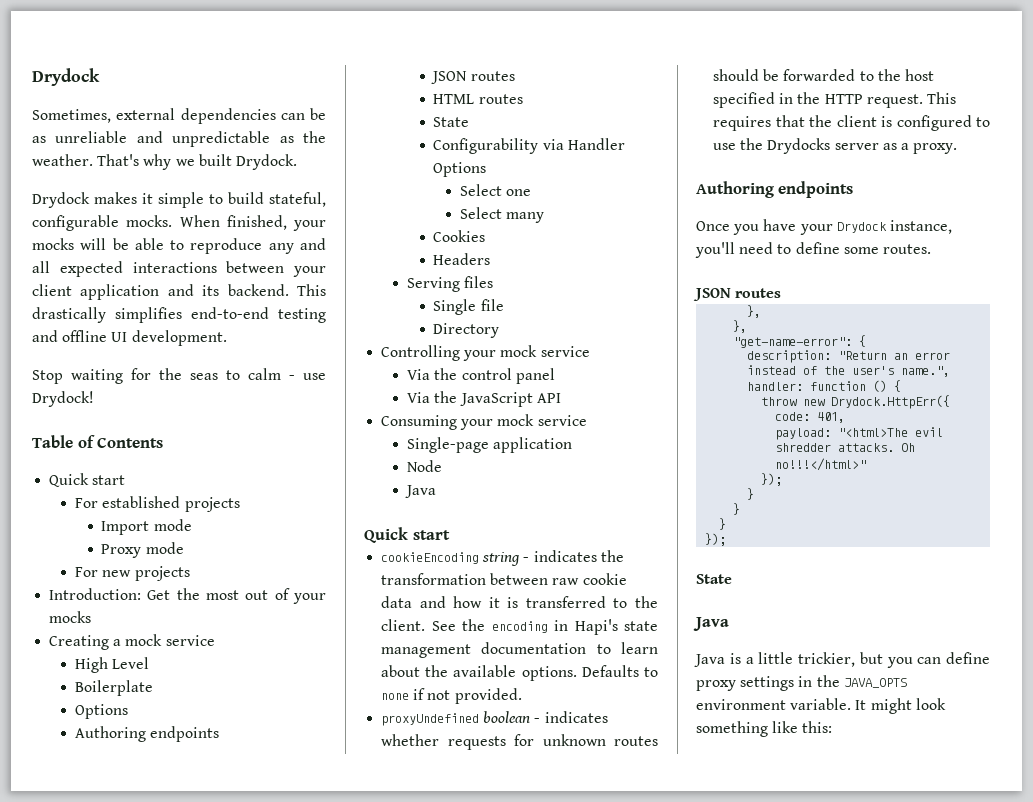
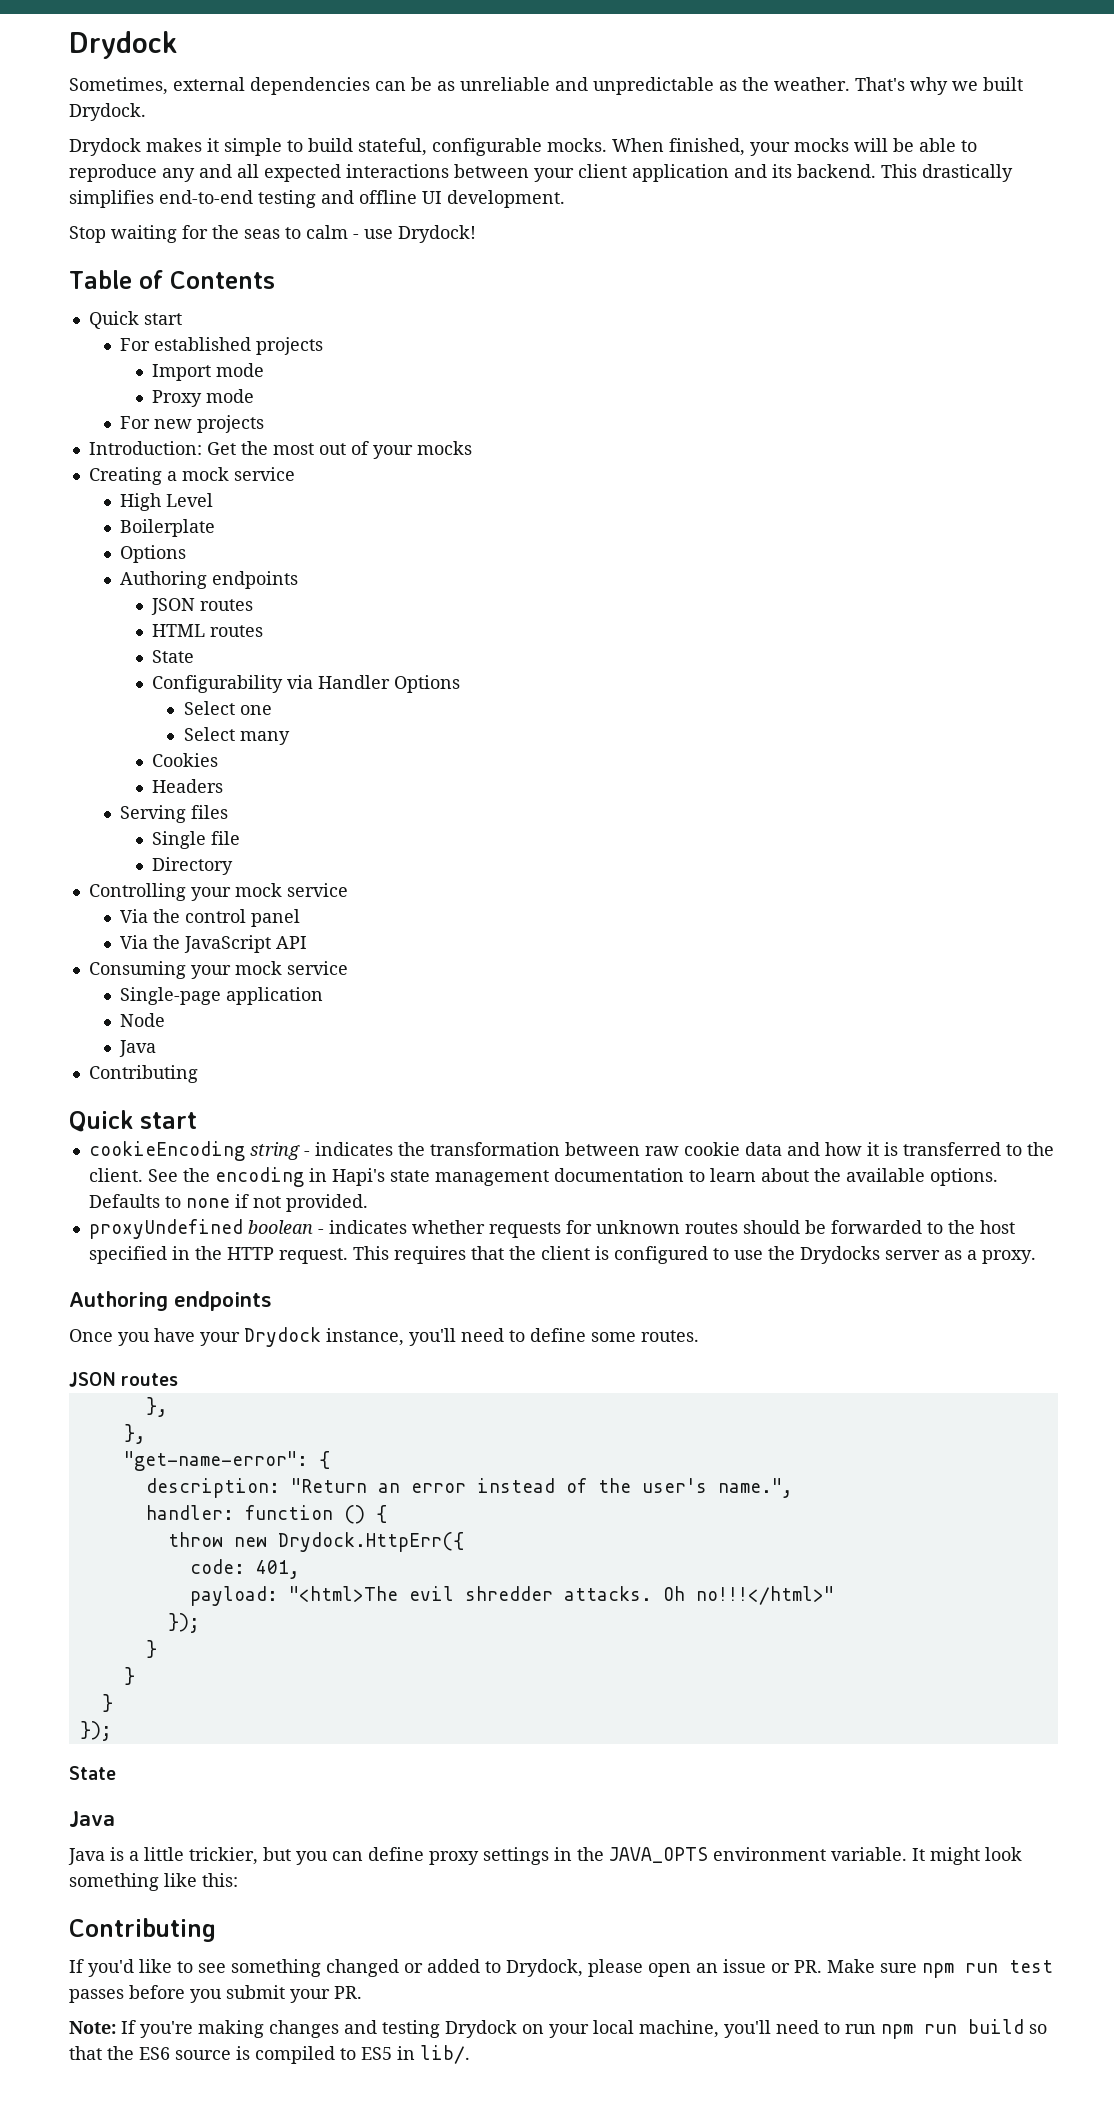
(437, 491) none -> [88,1065,198,1083] // Contributing
(833, 727) none -> [69,1918,216,1942] [69,1959,1053,1978] [69,1985,362,2003] [69,2019,1047,2039] [69,2045,470,2064] // Contributing // If you'd like to see something changed or added to Drydock, please open an issue or PR. Make sure npm run test passes before you submit your PR. // Note: If you're making changes and testing Drydock on your local machine, you'll need to run npm run build so that the ES6 source is compiled to ES5 in lib/.

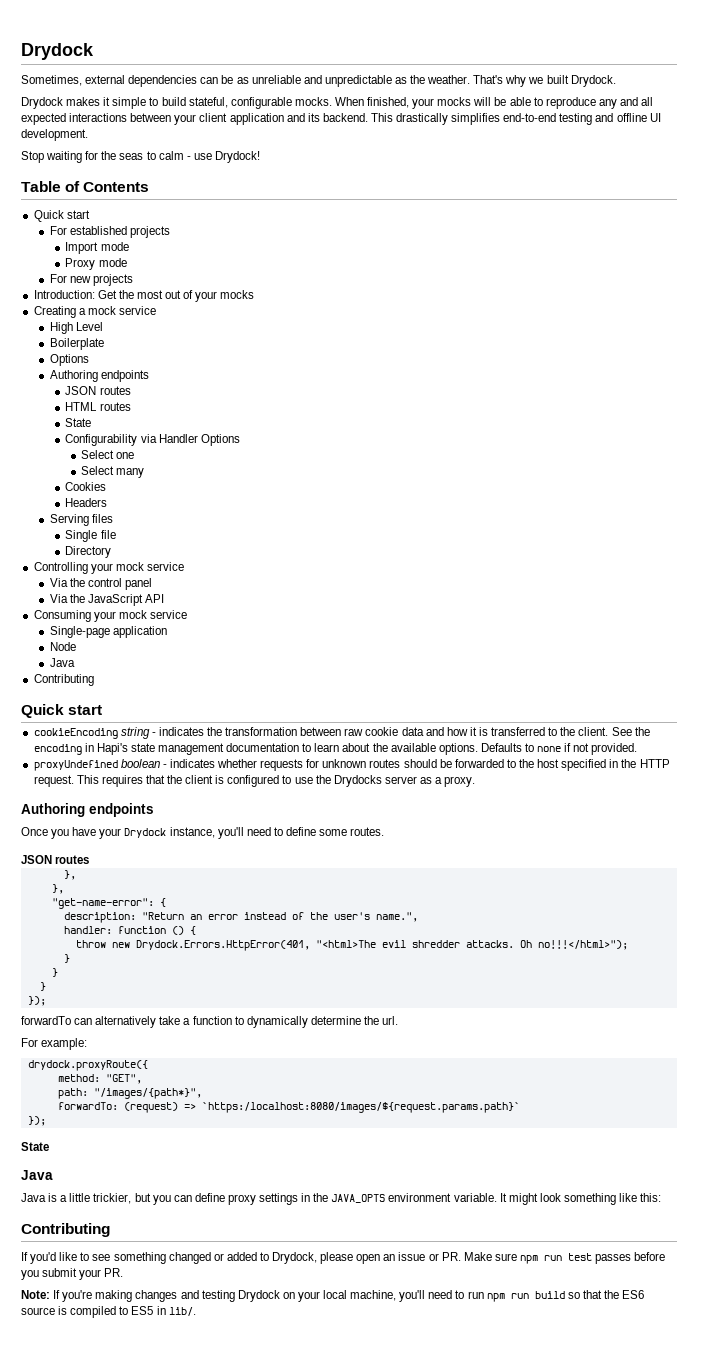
[277,1532,464,1552] [189,1559,300,1579] [189,1586,278,1606] Drydock.HttpErr({ // code: 401, // payload: -> [135,940,310,951] Drydock.Errors.HttpError(401,
[695,1586,834,1605] [167,1613,200,1633] no!!!</html>" // }); -> [537,940,628,950] no!!!</html>");
(112, 1731) none -> [21,1016,399,1028] [21,1038,88,1050] [27,1060,148,1071] [57,1074,142,1084] [57,1088,202,1099] [57,1102,520,1113] [27,1116,46,1126] // forwardTo can alternatively take a function to dynamically determine the url. // For example: // drydock.proxyRoute({ // method: "GET", // path: "/images/{path*}", // forwardTo: (request) => `https:/localhost:8080/images/${request.params.path}` // });

